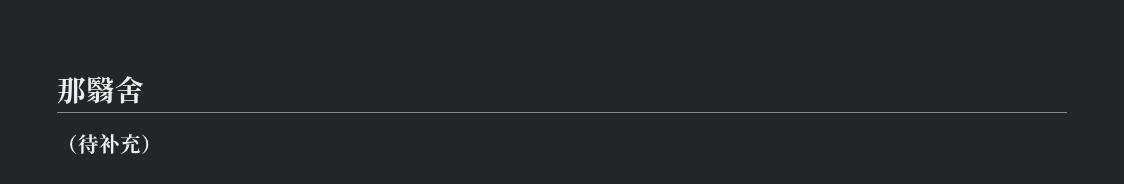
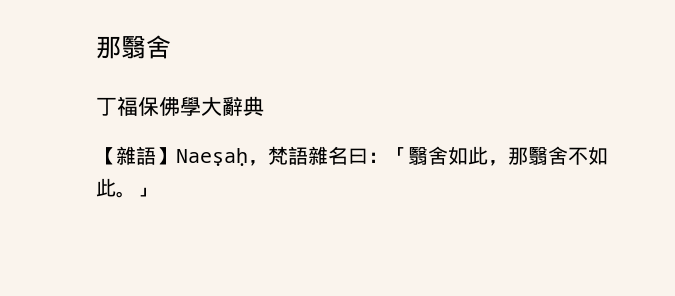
[57,134,162,154] （待补充） -> [96,96,264,116] [96,146,608,166] [96,178,156,198] 丁福保佛學大辭典 // 【雜語】Naeṣaḥ，梵語雜名曰：「翳舍如此，那翳舍不如此。」

